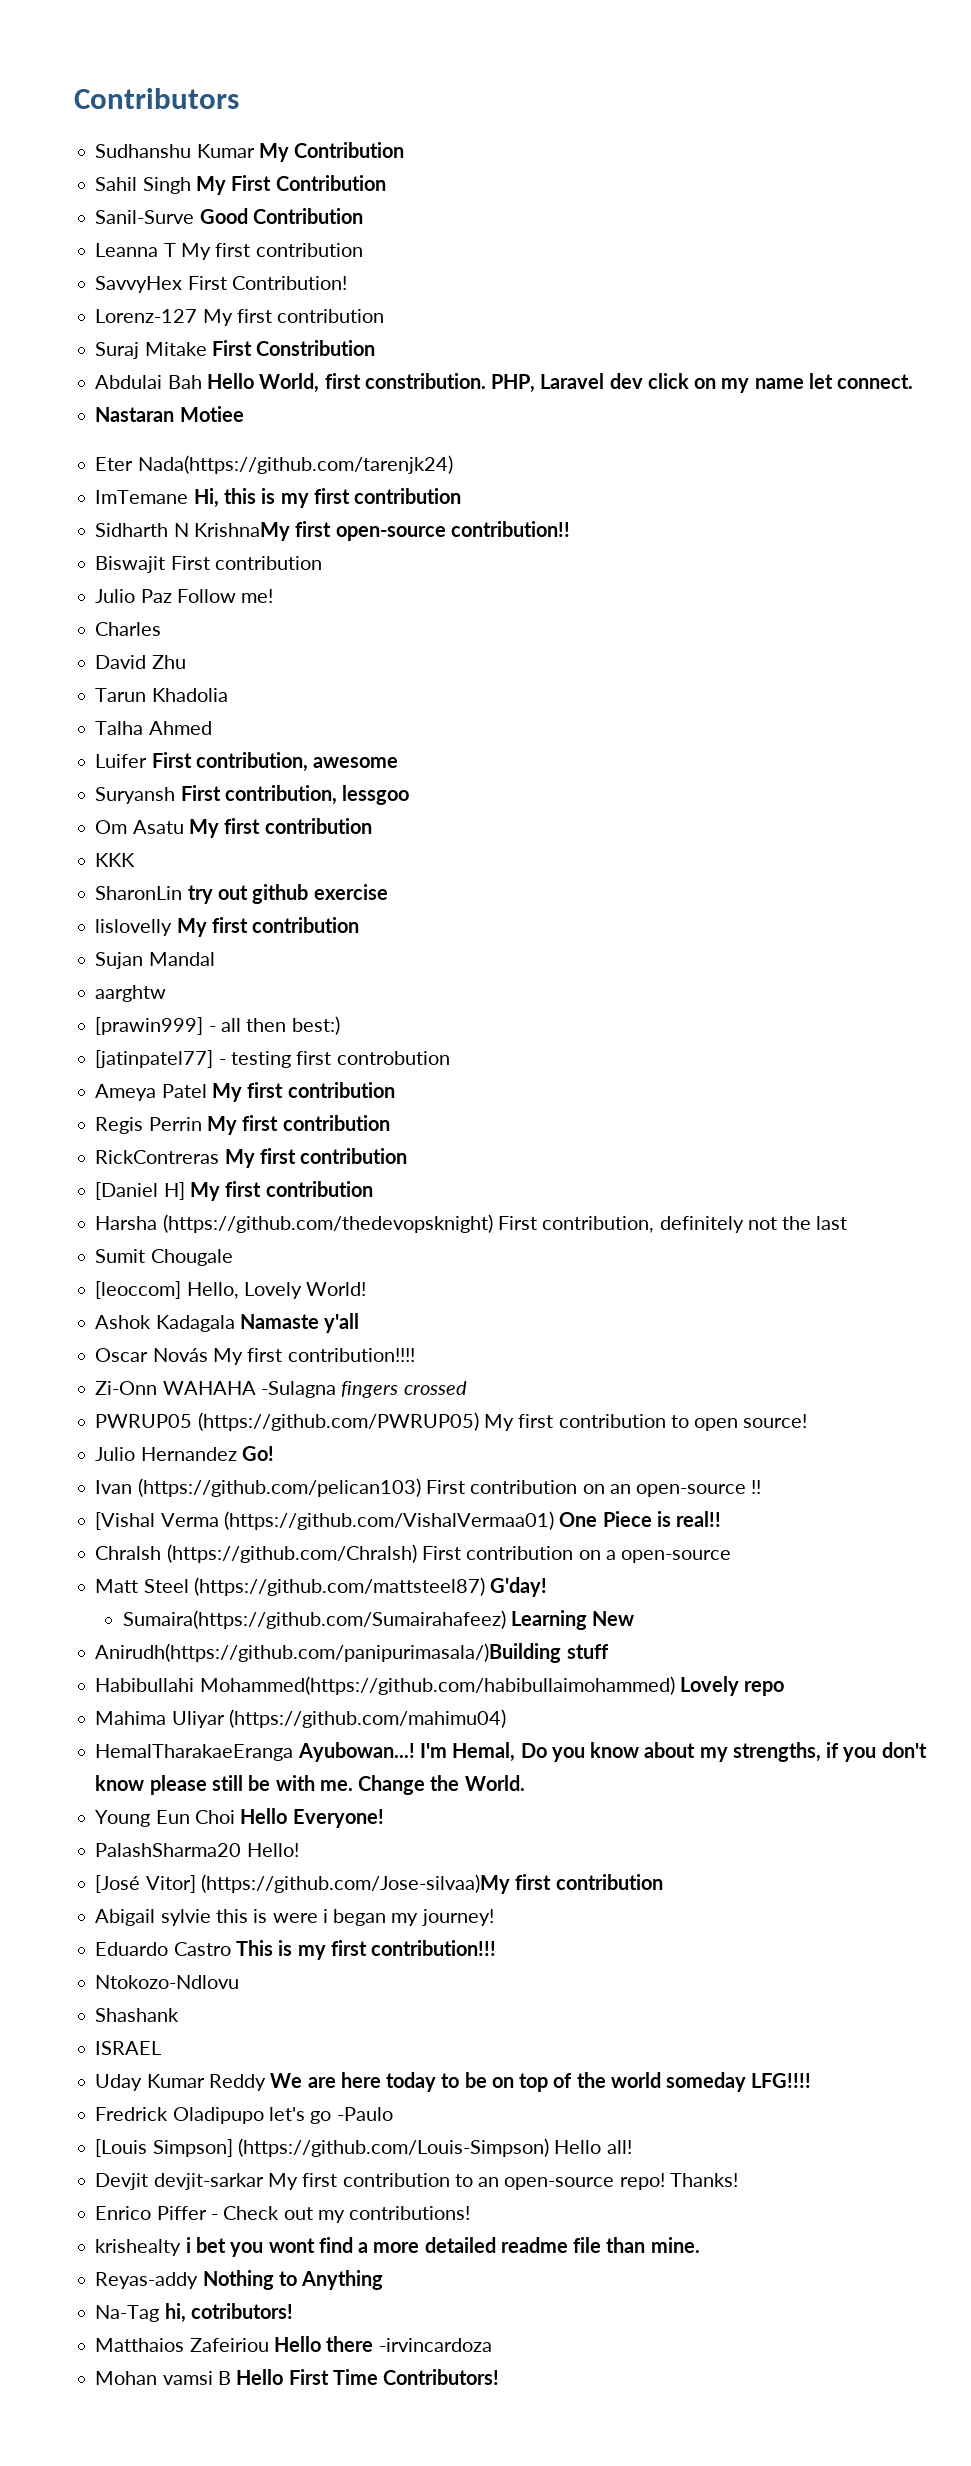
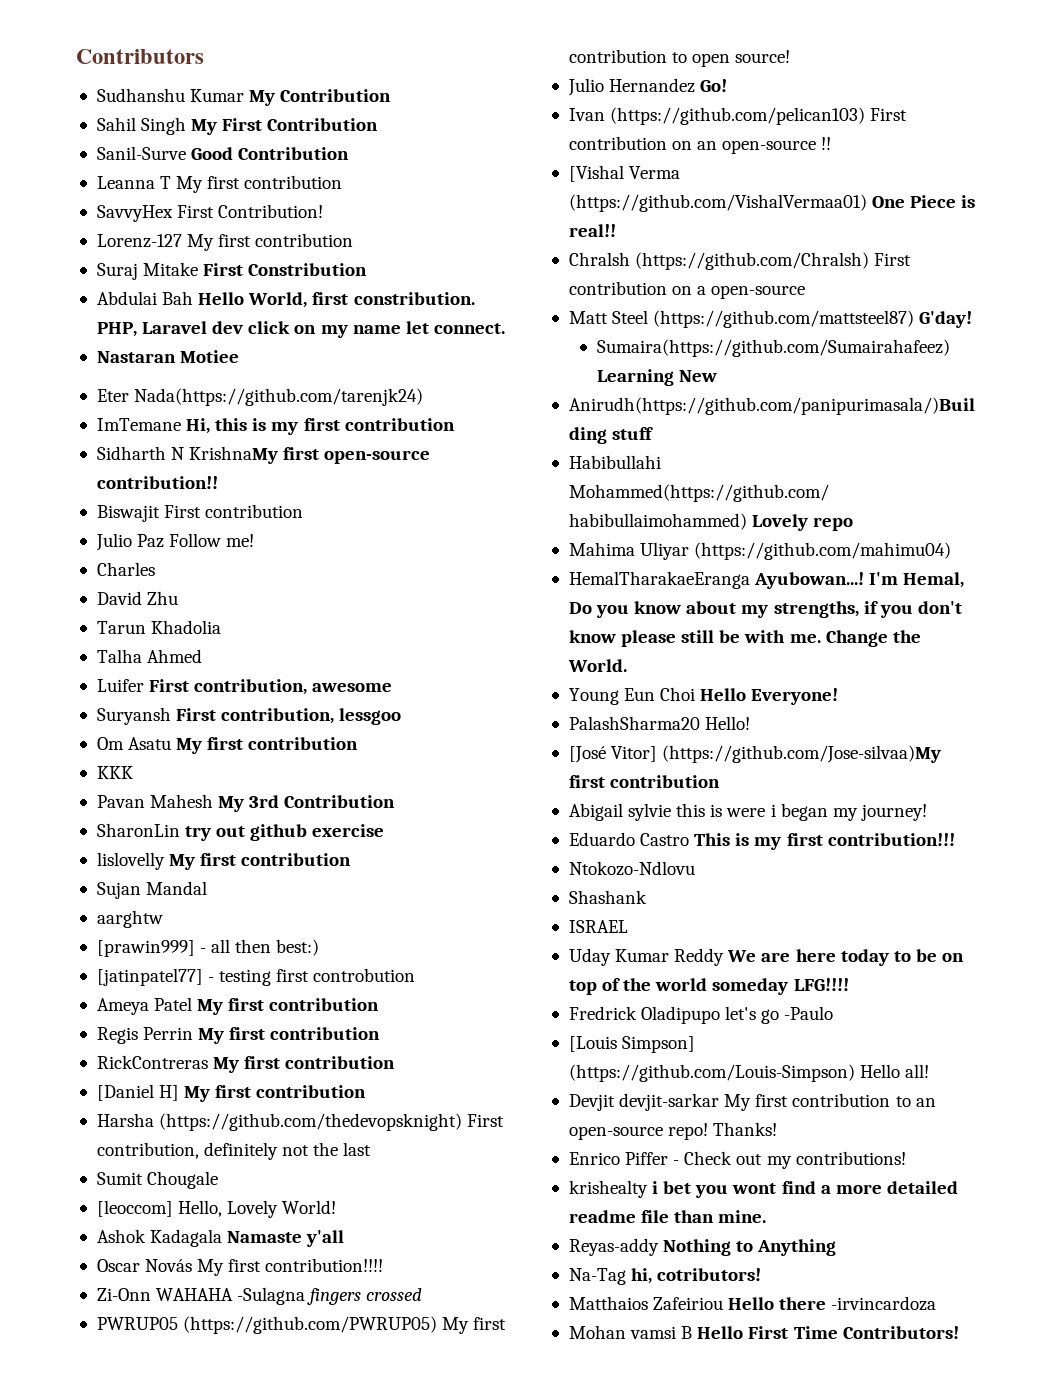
(136, 860) none -> [96,794,396,812] // Pavan Mahesh My 3rd Contribution

